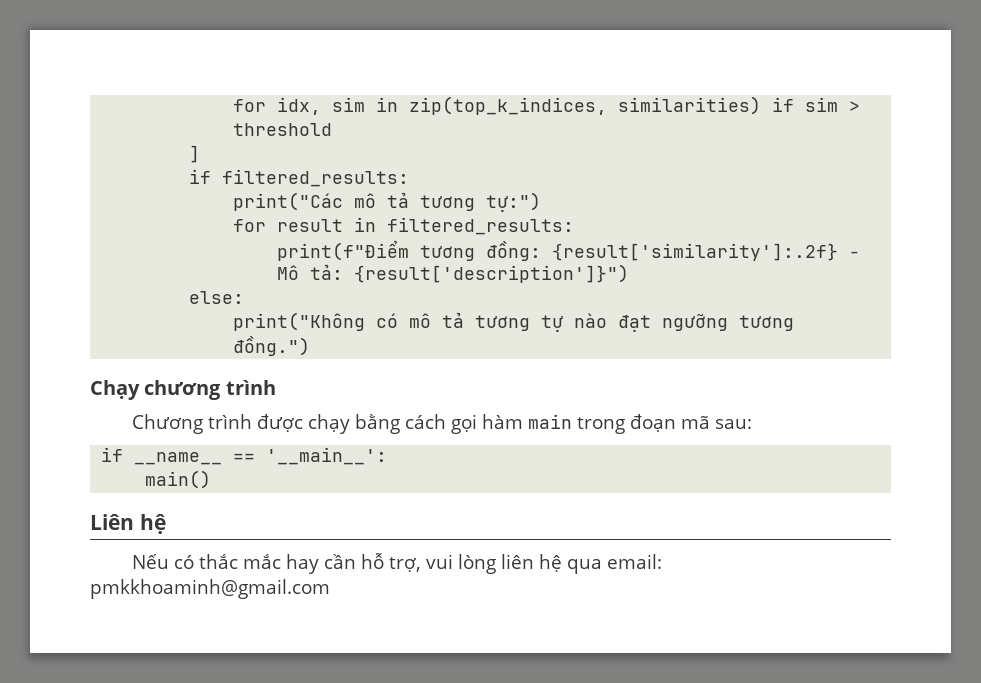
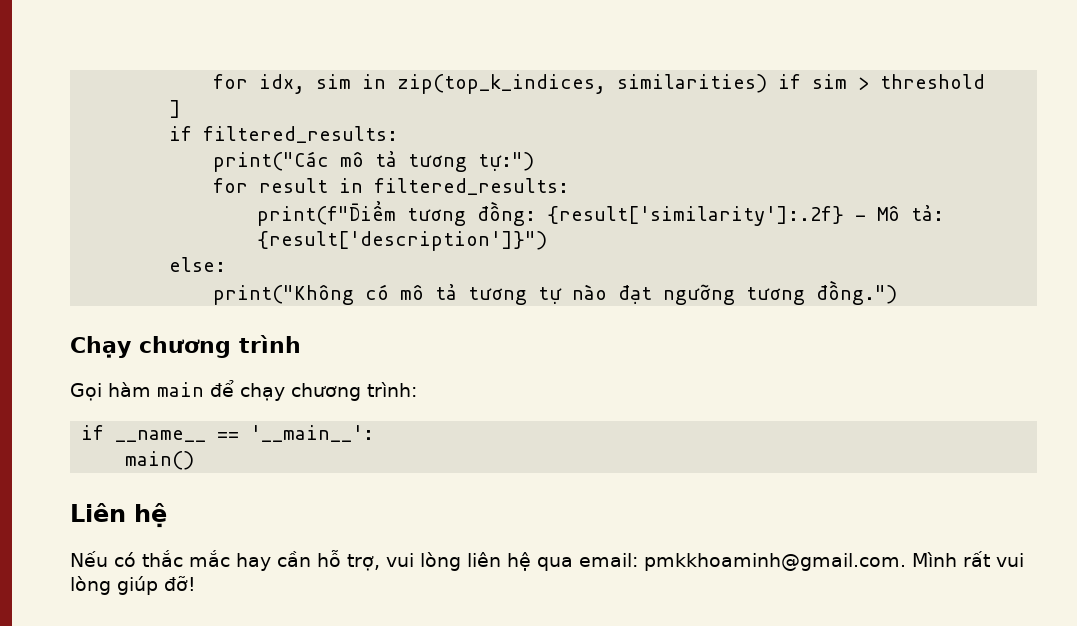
[131,414,752,434] Chương trình được chạy bằng cách gọi hàm main trong đoạn mã sau: -> [70,380,417,401] Gọi hàm main để chạy chương trình:
[90,579,330,599] pmkkhoaminh@gmail.com -> [644,551,1024,571] [70,576,196,595] pmkkhoaminh@gmail.com. Mình rất vui lòng giúp đỡ!

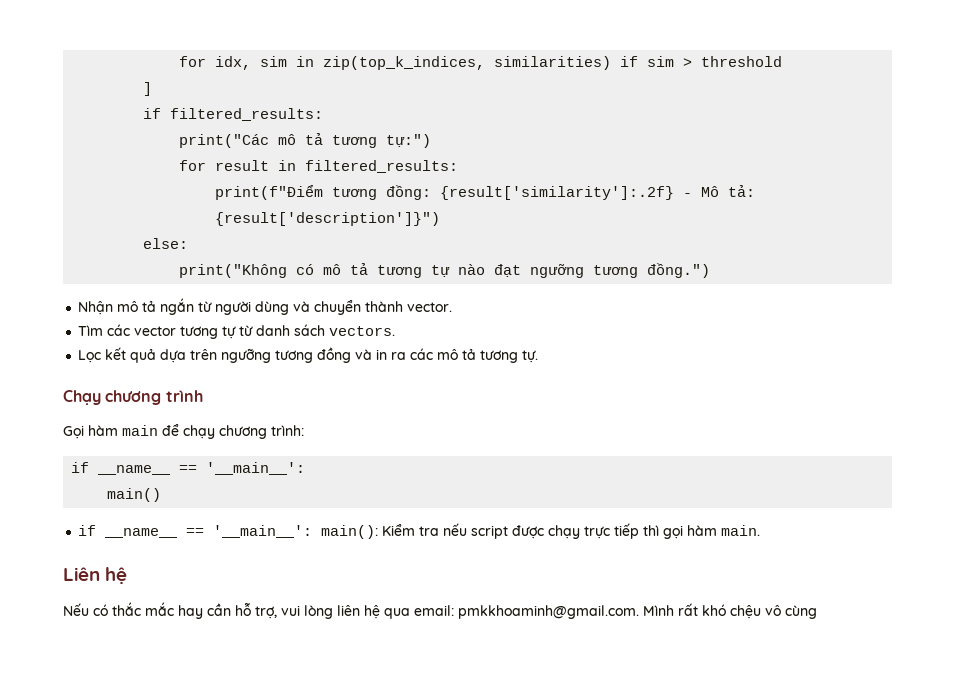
(898, 292) none -> [78,298,453,315] [78,324,396,339] [78,347,539,363] // Nhận mô tả ngắn từ người dùng và chuyển thành vector. // Tìm các vector tương tự từ danh sách vectors. // Lọc kết quả dựa trên ngưỡng tương đồng và in ra các mô tả tương tự.
(195, 460) none -> [78,523,761,539] // if __name__ == '__main__': main(): Kiểm tra nếu script được chạy trực tiếp thì gọi hàm main.
[996,553,1024,567] [70,576,196,595] vui lòng giúp đỡ! -> [702,604,817,619] khó chệu vô cùng

